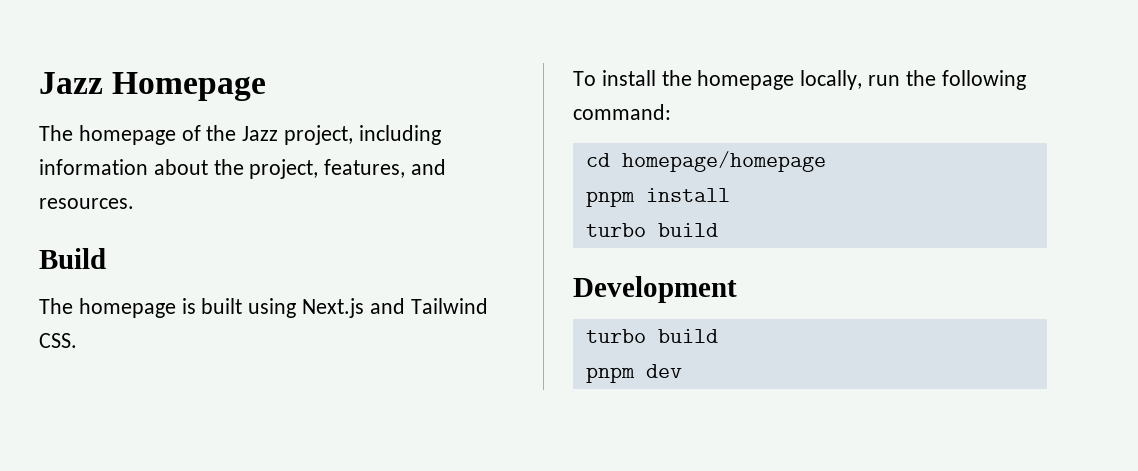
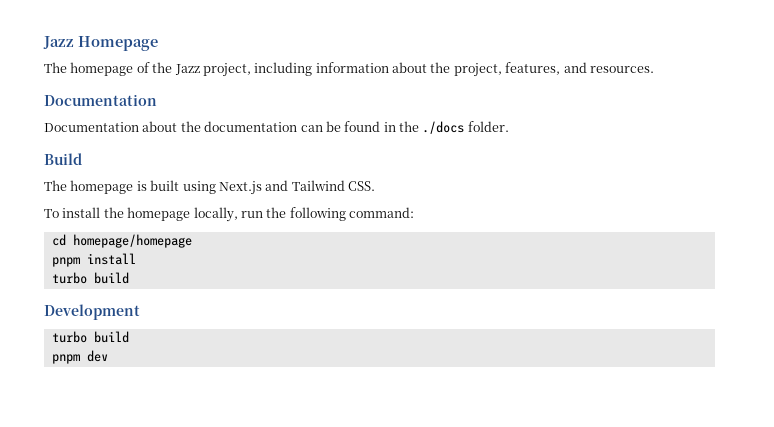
(134, 203) none -> [44,94,157,106] [44,121,509,134] // Documentation // Documentation about the documentation can be found in the ./docs folder.

